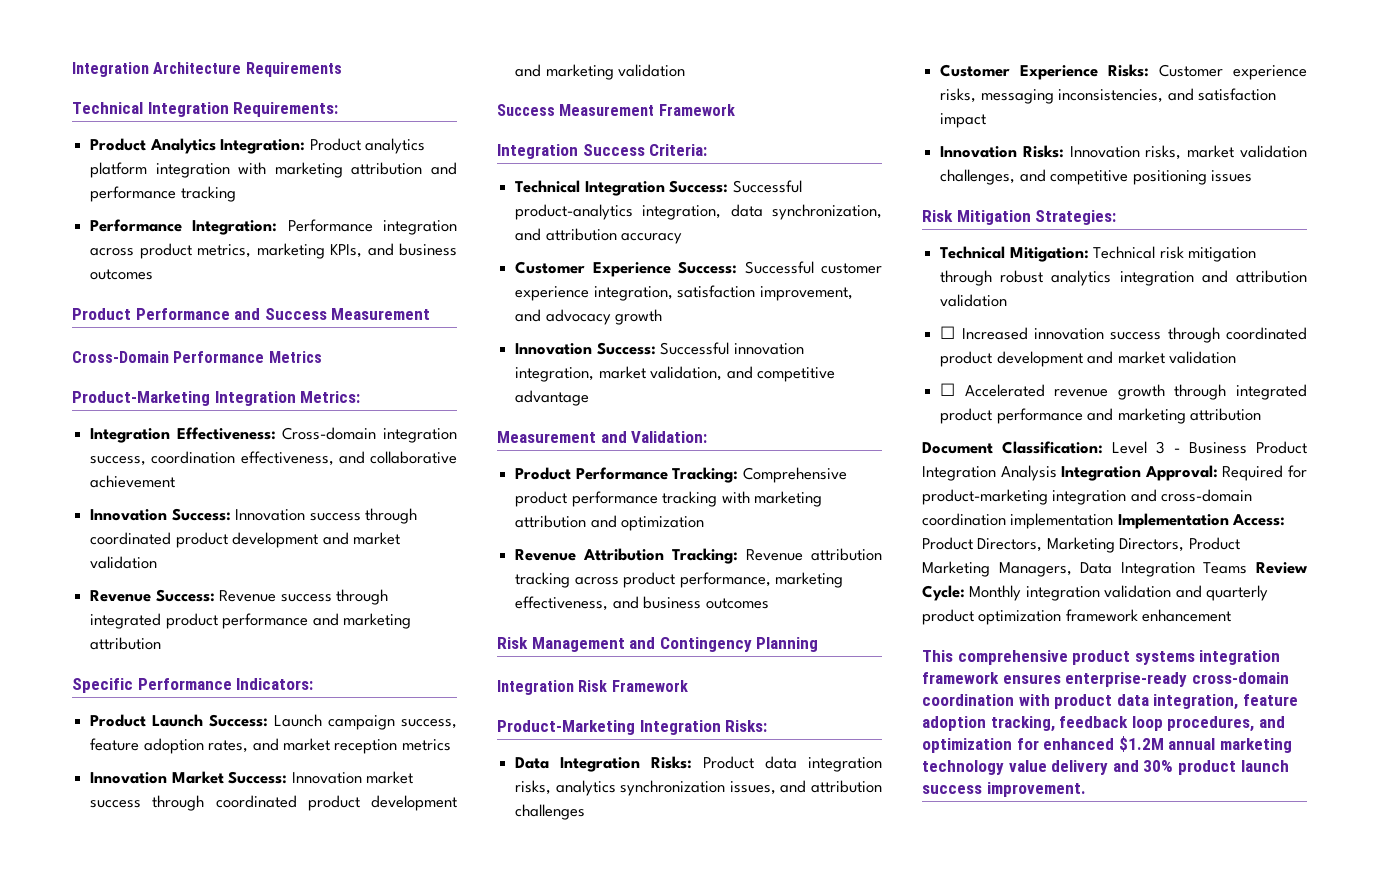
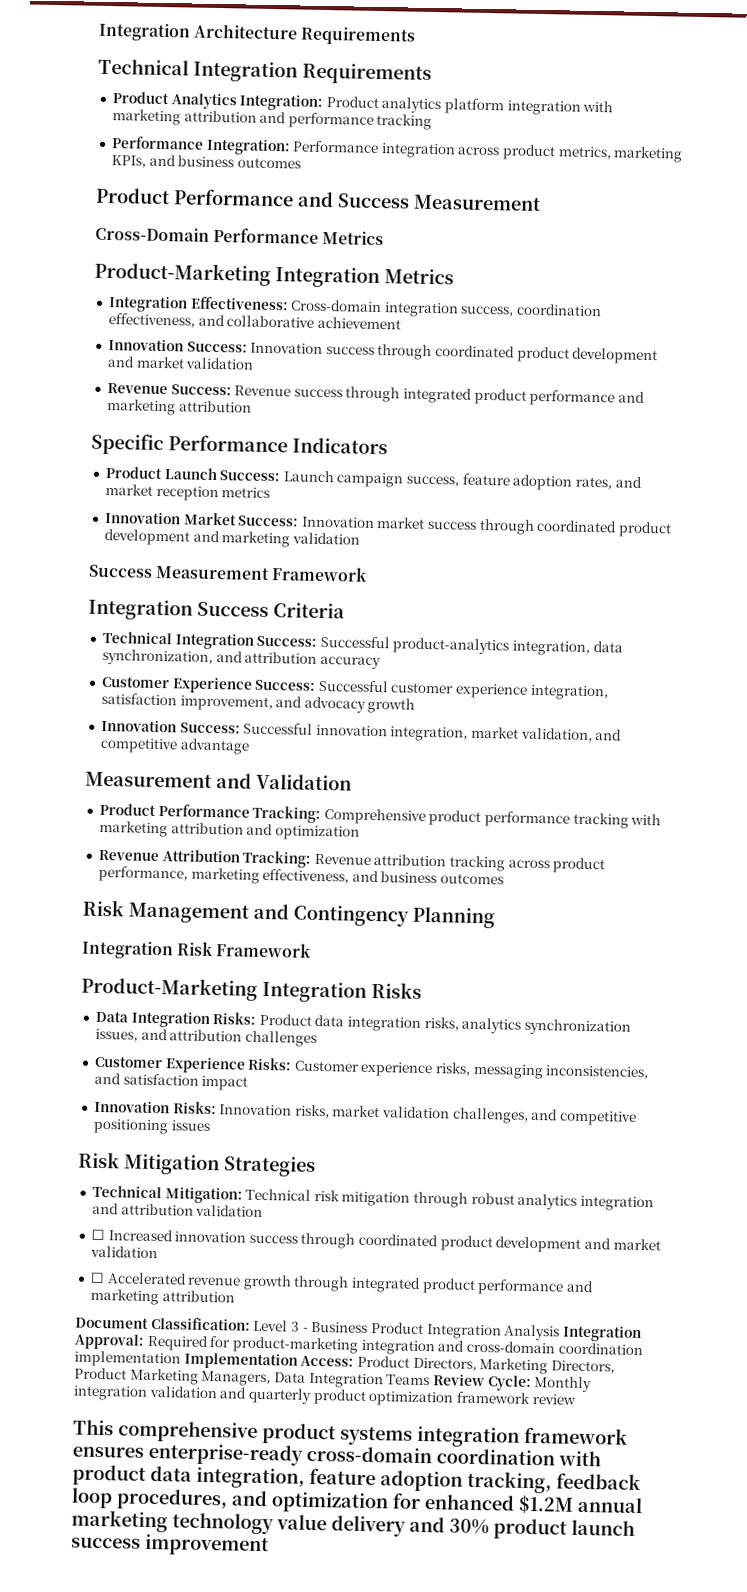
[233,102,339,117] Requirements: -> [302,62,432,85] Requirements
[300,391,361,403] Metrics: -> [384,268,454,285] Metrics
[236,678,314,690] Indicators: -> [292,437,388,455] Indicators
[649,144,708,156] Criteria: -> [273,602,345,619] Criteria
[631,431,708,443] Validation: -> [256,773,352,791] Validation
[725,720,768,732] Risks: -> [371,981,422,999] Risks
[1035,210,1117,225] Strategies: -> [223,1155,316,1177] Strategies
[1142,609,1232,622] enhancement -> [531,1394,576,1405] review
[986,782,1086,797] improvement. -> [144,1533,269,1557] improvement

